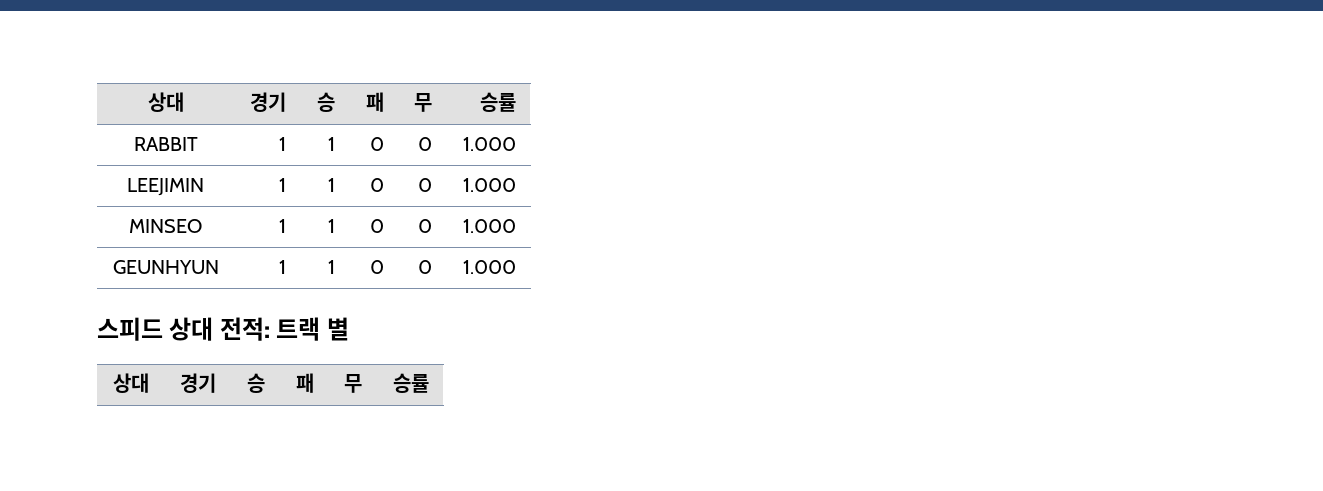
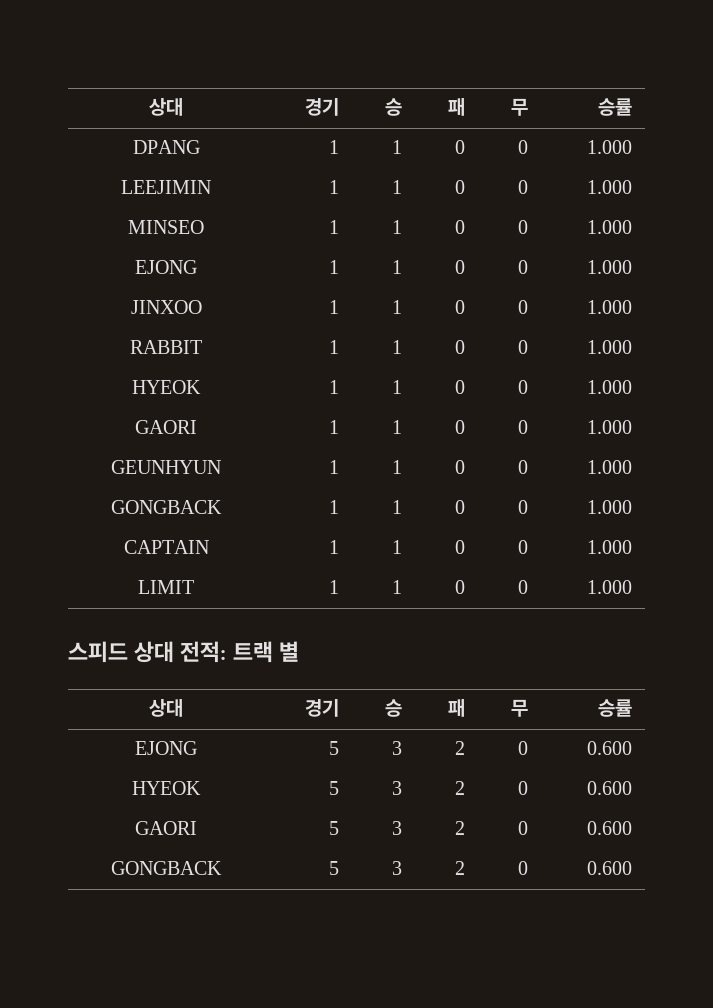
[147,92,184,112] [250,92,287,112] [317,92,336,112] [366,92,385,112] [414,93,433,112] [480,92,517,112] [133,137,198,151] 상대 | 경기 | 승 | 패 | 무 | 승률 // RABBIT -> [149,98,183,116] [304,98,339,116] [384,98,402,116] [447,98,465,116] [510,98,528,116] [597,98,632,116] [132,140,200,154] 상대 | 경기 | 승 | 패 | 무 | 승률 // DPANG
(517, 226) none -> [135,260,197,274] [328,260,339,274] [391,260,402,274] [454,260,465,274] [517,260,528,274] [586,260,632,274] [130,300,202,314] [328,300,339,314] [391,300,402,314] [454,300,465,314] [517,300,528,314] [586,300,632,314] [130,340,202,354] [328,340,339,354] [391,340,402,354] [454,340,465,354] [517,340,528,354] [586,340,632,354] [132,380,201,394] [328,380,339,394] [391,380,402,394] [454,380,465,394] [517,380,528,394] [586,380,632,394] [135,420,197,434] [328,420,339,434] [391,420,402,434] [454,420,465,434] [517,420,528,434] [586,420,632,434] // EJONG | 1 | 1 | 0 | 0 | 1.000 // JINXOO | 1 | 1 | 0 | 0 | 1.000 // RABBIT | 1 | 1 | 0 | 0 | 1.000 // HYEOK | 1 | 1 | 0 | 0 | 1.000 // GAORI | 1 | 1 | 0 | 0 | 1.000
(517, 267) none -> [111,500,222,514] [328,500,339,514] [391,500,402,514] [454,500,465,514] [517,500,528,514] [586,500,632,514] [123,540,209,554] [328,540,339,554] [391,540,402,554] [454,540,465,554] [517,540,528,554] [586,540,632,554] [138,580,194,594] [328,580,339,594] [391,580,402,594] [454,580,465,594] [517,580,528,594] [586,580,632,594] // GONGBACK | 1 | 1 | 0 | 0 | 1.000 // CAPTAIN | 1 | 1 | 0 | 0 | 1.000 // LIMIT | 1 | 1 | 0 | 0 | 1.000
(430, 383) none -> [135,741,197,755] [328,741,339,755] [391,741,402,755] [454,741,465,755] [517,741,528,755] [586,741,632,755] [132,781,201,795] [328,781,339,795] [391,781,402,795] [454,781,465,795] [517,781,528,795] [586,781,632,795] [135,821,197,835] [328,821,339,835] [391,821,402,835] [454,821,465,835] [517,821,528,835] [586,821,632,835] [111,861,222,875] [328,861,339,875] [391,861,402,875] [454,861,465,875] [517,861,528,875] [586,861,632,875] // EJONG | 5 | 3 | 2 | 0 | 0.600 // HYEOK | 5 | 3 | 2 | 0 | 0.600 // GAORI | 5 | 3 | 2 | 0 | 0.600 // GONGBACK | 5 | 3 | 2 | 0 | 0.600

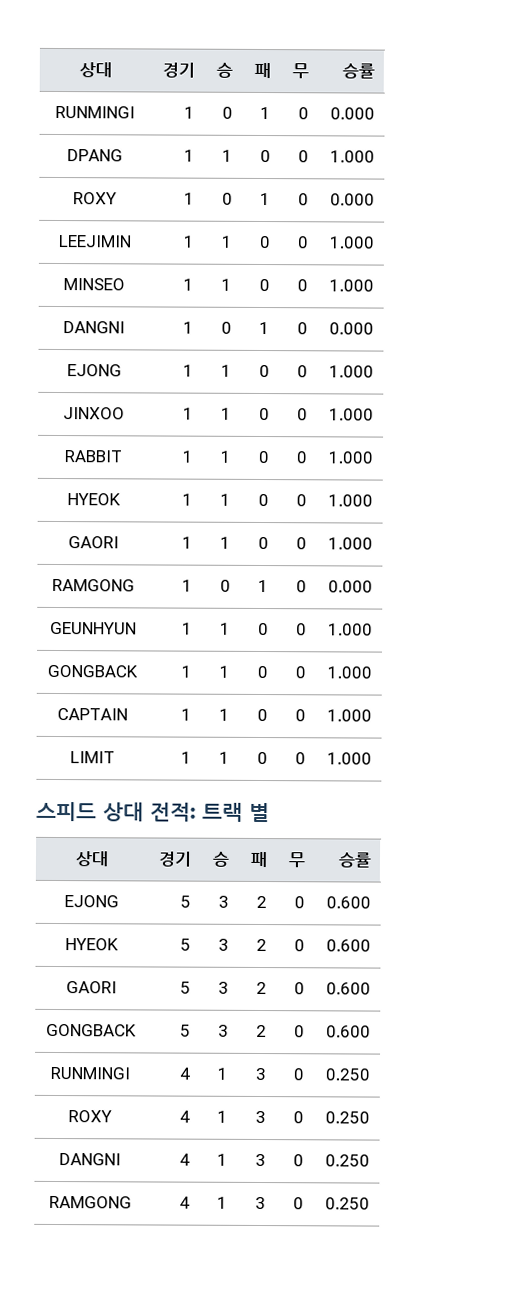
[149,98,183,116] [304,98,339,116] [384,98,402,116] [447,98,465,116] [510,98,528,116] [597,98,632,116] 상대 | 경기 | 승 | 패 | 무 | 승률 -> [78,62,112,78] [161,62,195,78] [215,62,233,78] [253,62,271,79] [291,63,309,79] [341,63,375,79] [55,105,135,119] [183,106,195,119] [221,106,233,119] [259,106,271,120] [297,107,309,120] [329,107,375,120] 상대 | 경기 | 승 | 패 | 무 | 승률 // RUNMINGI | 1 | 0 | 1 | 0 | 0.000
(632, 147) none -> [73,192,117,205] [183,192,195,205] [221,192,233,205] [259,192,271,206] [297,193,309,206] [329,193,375,206] // ROXY | 1 | 0 | 1 | 0 | 0.000
(632, 227) none -> [63,321,125,334] [182,321,194,334] [220,321,232,334] [258,321,270,335] [296,322,308,335] [328,322,374,335] // DANGNI | 1 | 0 | 1 | 0 | 0.000
(632, 427) none -> [51,578,135,592] [181,579,193,592] [219,579,231,592] [257,579,269,593] [295,580,307,593] [327,580,373,593] // RAMGONG | 1 | 0 | 1 | 0 | 0.000
(632, 868) none -> [50,1066,130,1080] [178,1067,190,1080] [216,1067,228,1080] [254,1067,266,1081] [292,1068,304,1081] [324,1068,370,1081] [68,1110,112,1123] [178,1110,190,1123] [216,1110,228,1123] [254,1110,266,1124] [292,1111,304,1124] [324,1111,370,1124] [59,1153,121,1166] [178,1153,190,1166] [216,1153,228,1166] [254,1153,266,1167] [292,1154,304,1167] [324,1154,370,1167] [48,1195,132,1209] [178,1196,190,1209] [216,1196,228,1209] [254,1196,266,1210] [292,1197,304,1210] [324,1197,370,1210] // RUNMINGI | 4 | 1 | 3 | 0 | 0.250 // ROXY | 4 | 1 | 3 | 0 | 0.250 // DANGNI | 4 | 1 | 3 | 0 | 0.250 // RAMGONG | 4 | 1 | 3 | 0 | 0.250

